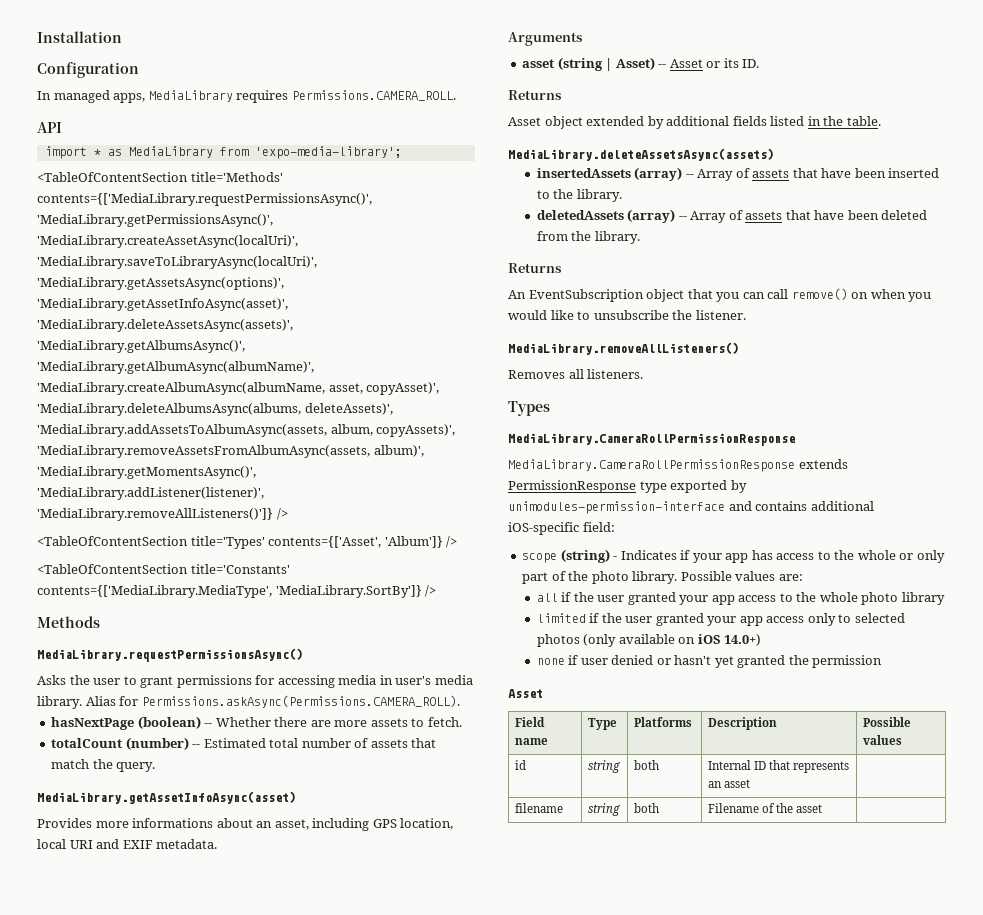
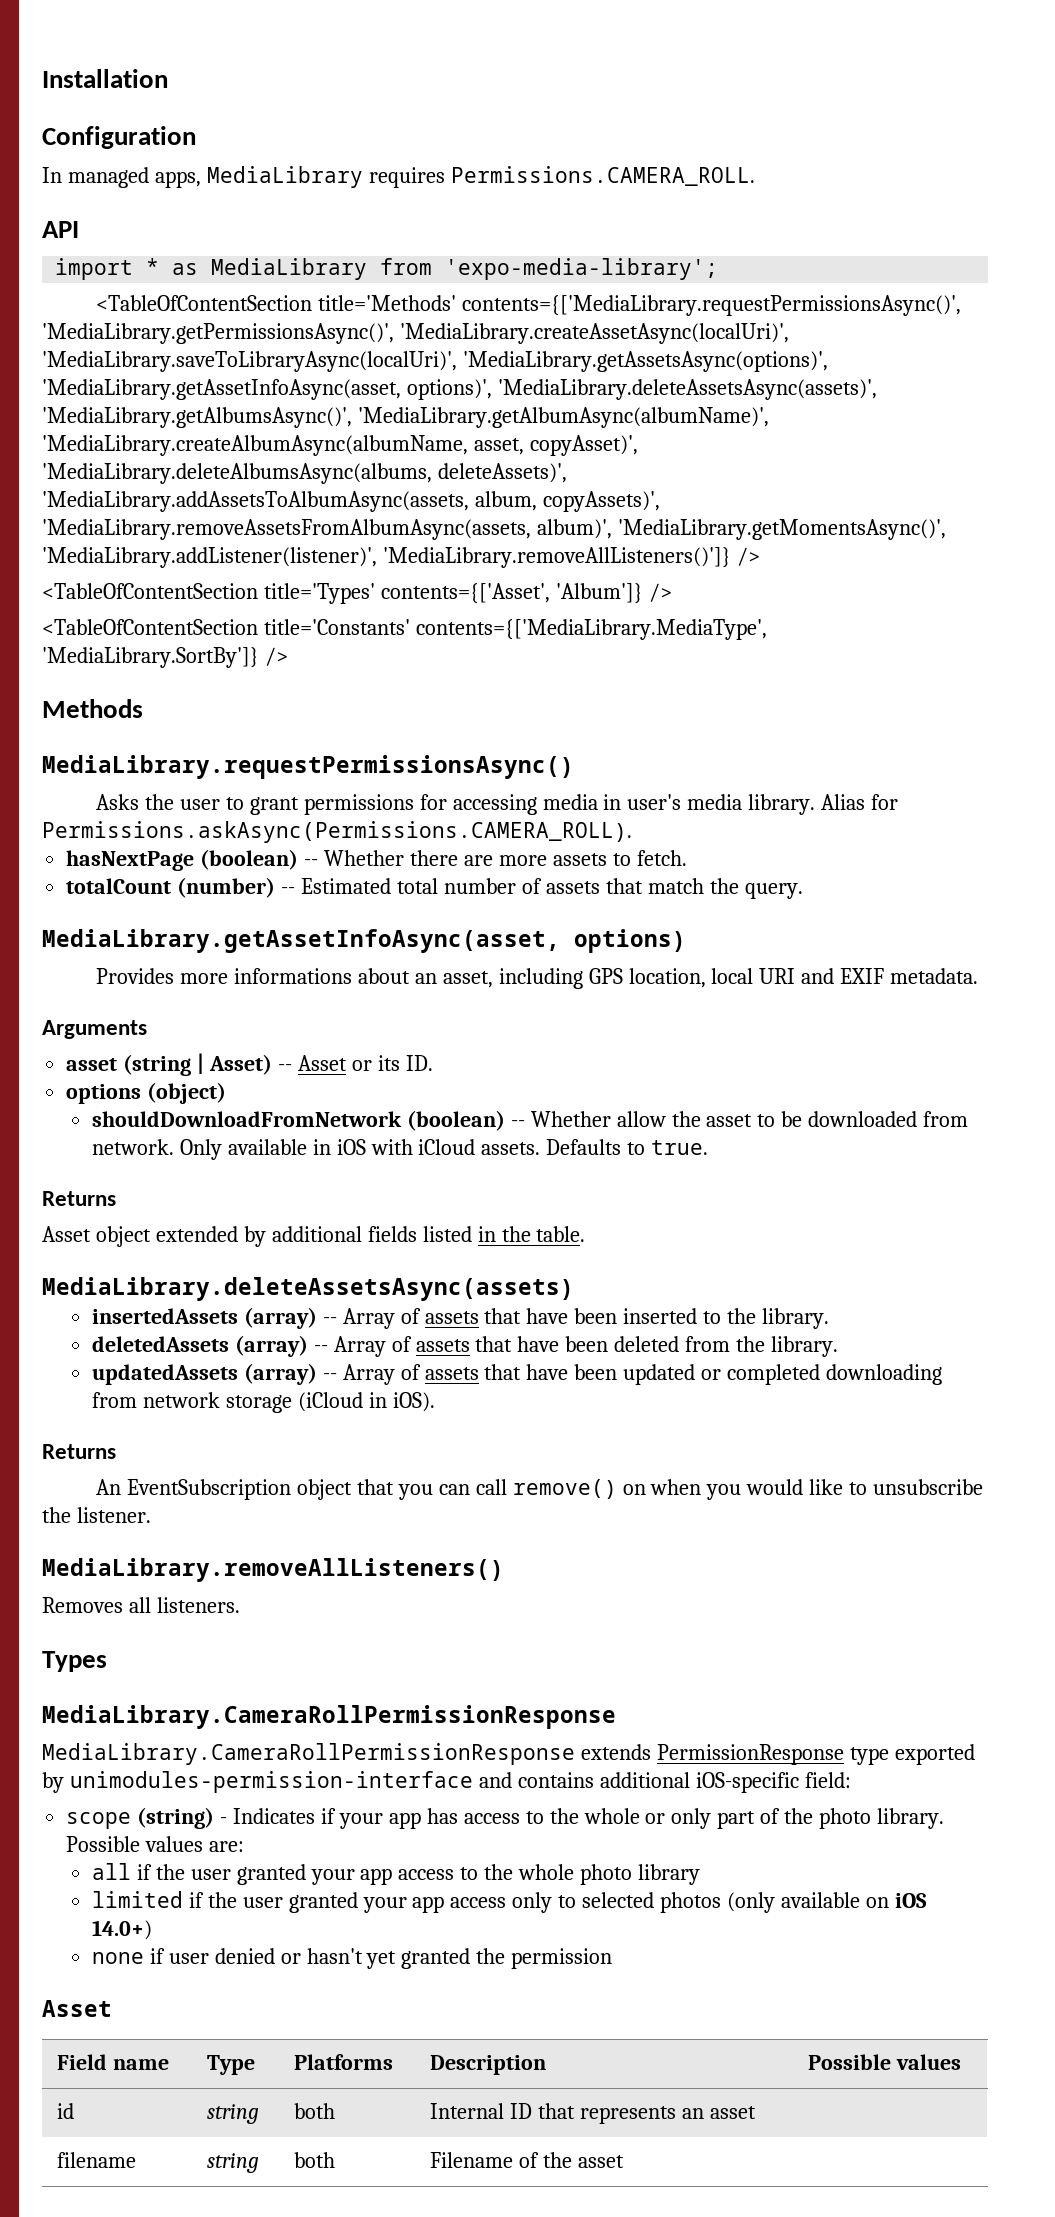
[37,298,288,311] 'MediaLibrary.getAssetInfoAsync(asset)', -> [42,379,492,400] 'MediaLibrary.getAssetInfoAsync(asset, options)',
[37,791,296,804] MediaLibrary.getAssetInfoAsync(asset) -> [42,929,686,953] MediaLibrary.getAssetInfoAsync(asset, options)
(760, 63) none -> [66,1082,227,1104] [91,1110,969,1131] [91,1139,709,1160] // options (object) // shouldDownloadFromNetwork (boolean) -- Whether allow the asset to be downloaded from network. Only available in iOS with iCloud assets. Defaults to true.
(640, 237) none -> [91,1363,943,1385] [91,1392,435,1413] // updatedAssets (array) -- Array of assets that have been updated or completed downloading from network storage (iCloud in iOS).

